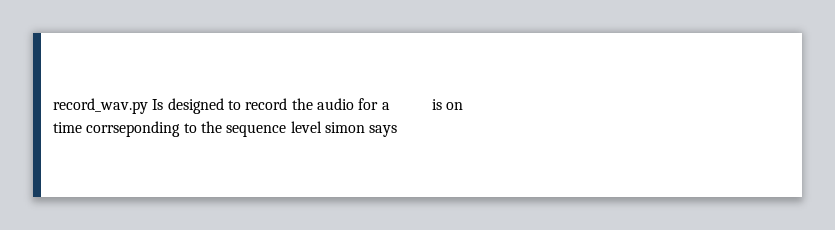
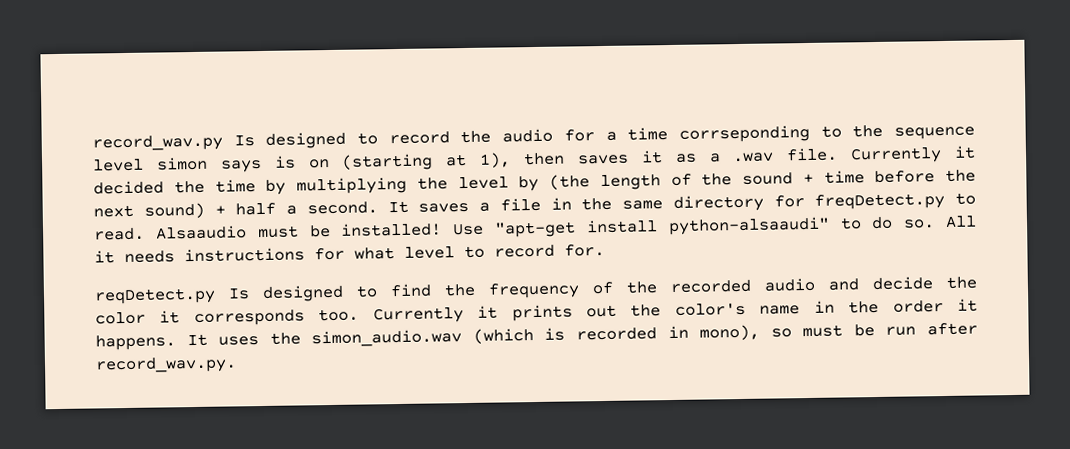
(464, 106) none -> [341,145,976,171] [93,169,976,195] [93,192,976,219] [94,215,978,241] [94,243,605,264] [94,276,977,305] [95,298,979,327] [95,322,978,351] [95,356,237,374] (starting at 1), then saves it as a .wav file. Currently it decided the time by multiplying the level by (the length of the sound + time before the next sound) + half a second. It saves a file in the same directory for freqDetect.py to read. Alsaaudio must be installed! Use "apt-get install python-alsaaudi" to do so. All it needs instructions for what level to record for. // reqDetect.py Is designed to find the frequency of the recorded audio and decide the color it corresponds too. Currently it prints out the color's name in the order it happens. It uses the simon_audio.wav (which is recorded in mono), so must be run after record_wav.py.

